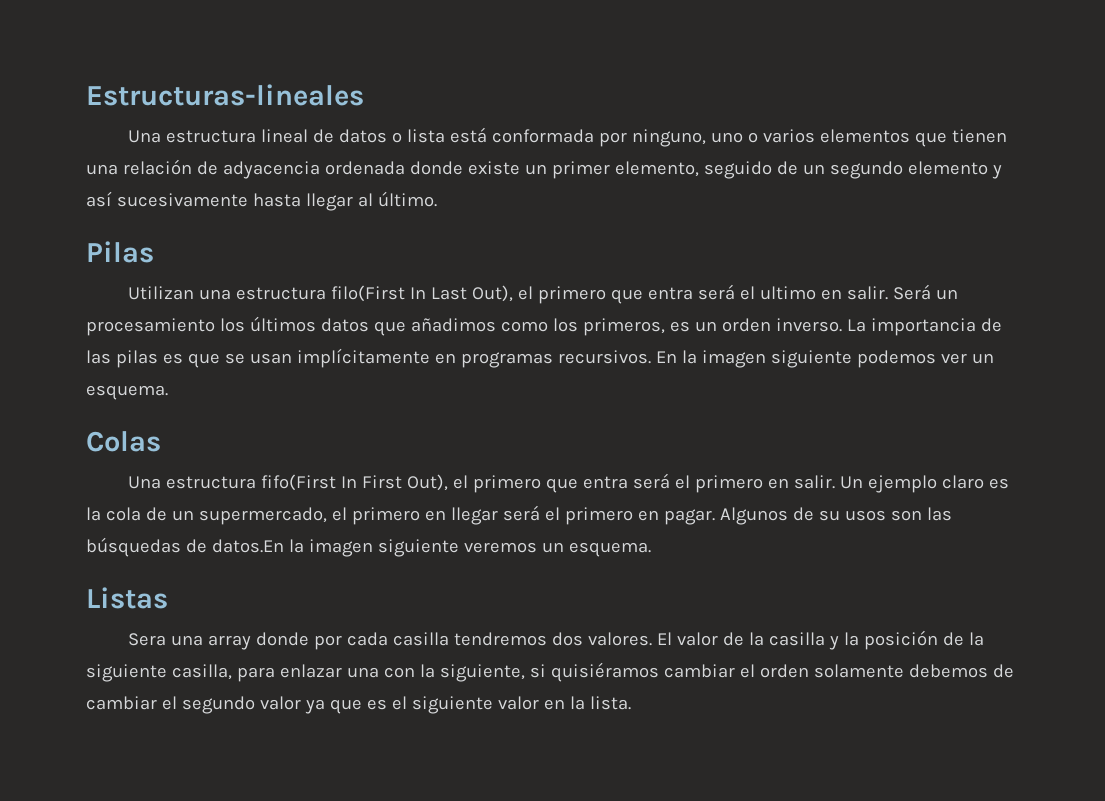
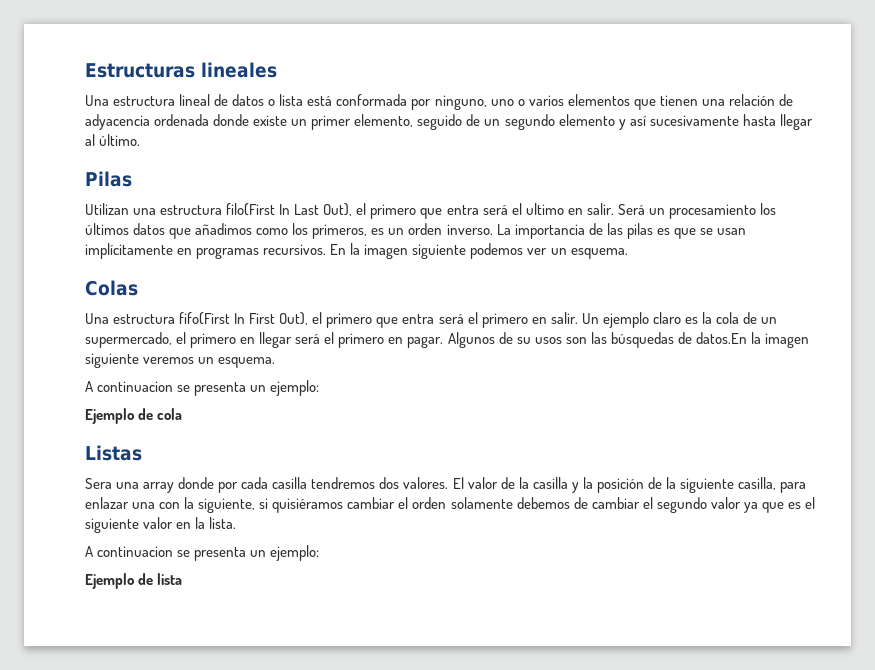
[86,84,364,106] Estructuras-lineales -> [85,62,277,78] Estructuras lineales
(651, 549) none -> [85,380,320,396] [85,408,183,424] // A continuacion se presenta un ejemplo: // Ejemplo de cola
(631, 703) none -> [85,545,320,561] [85,573,183,589] // A continuacion se presenta un ejemplo: // Ejemplo de lista

